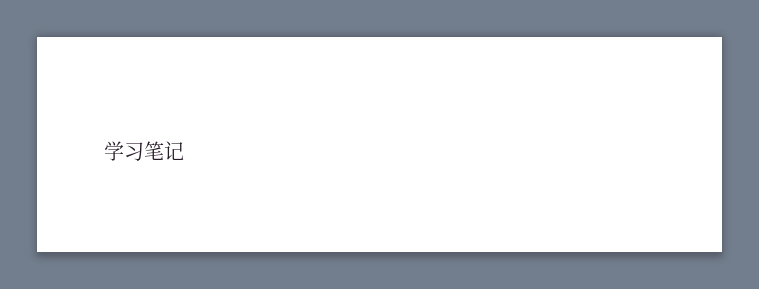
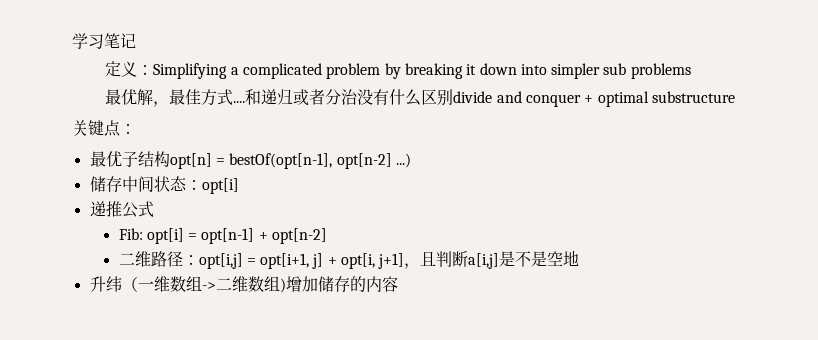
(184, 150) none -> [105,61,691,79] [105,89,735,107] [72,120,136,137] [89,151,411,169] [89,176,239,194] [89,201,154,218] [118,228,328,244] [118,250,580,269] [89,276,398,293] // 定义：Simplifying a complicated problem by breaking it down into simpler sub problems // 最优解，最佳方式....和递归或者分治没有什么区别divide and conquer + optimal substructure // 关键点： // 最优子结构opt[n] = bestOf(opt[n-1], opt[n-2] ...) // 储存中间状态：opt[i] // 递推公式 // Fib: opt[i] = opt[n-1] + opt[n-2] // 二维路径：opt[i,j] = opt[i+1, j] + opt[i, j+1]，且判断a[i,j]是不是空地 // 升纬（一维数组->二维数组)增加储存的内容

